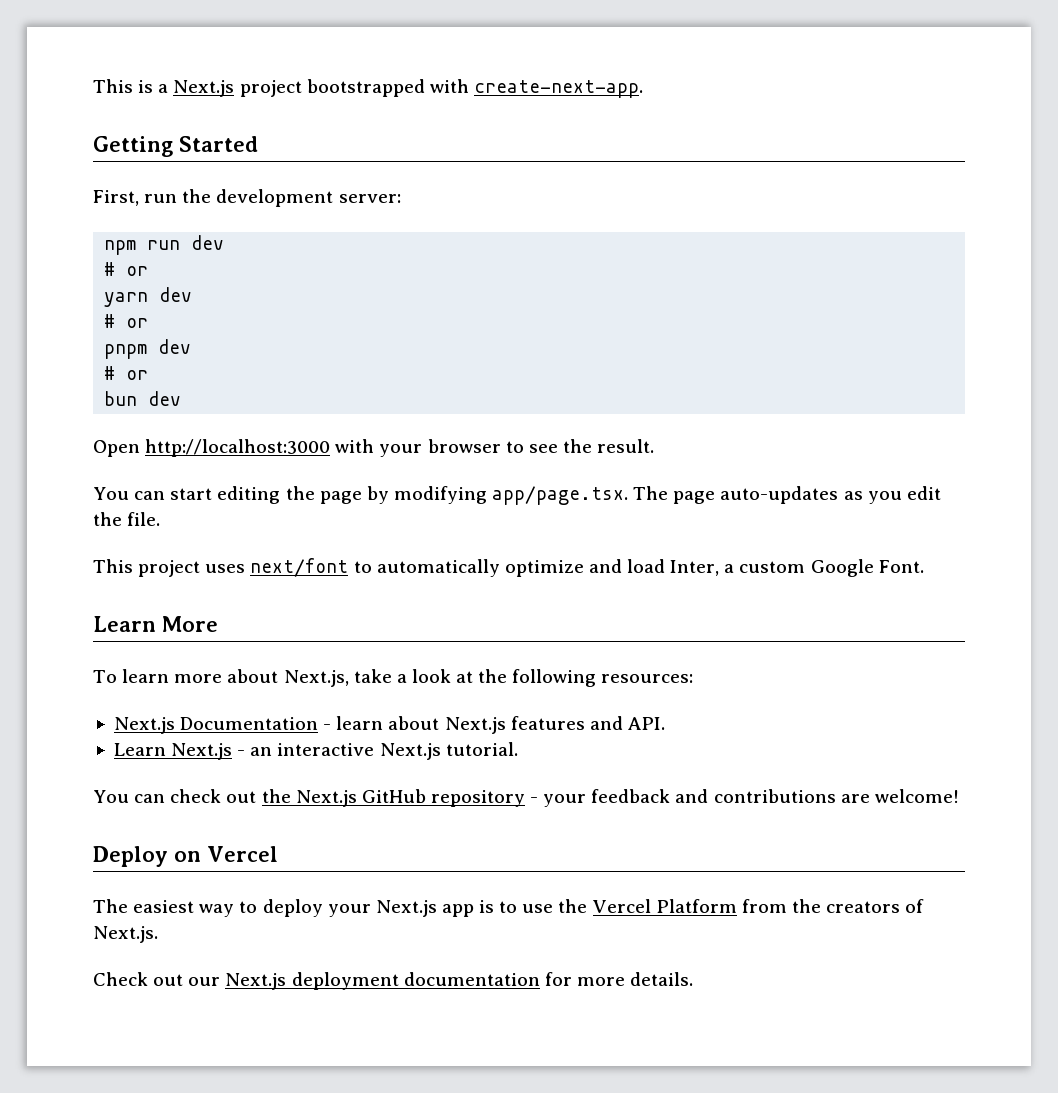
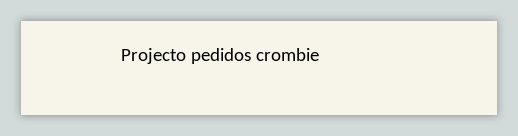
[93,79,643,98] [93,136,258,157] [93,189,401,207] [104,235,225,255] [104,262,149,276] [104,287,193,307] [104,314,149,328] [104,339,192,359] [104,366,149,380] [104,391,182,406] [93,439,655,457] [93,486,941,505] [93,512,161,526] [93,558,924,577] [93,616,218,632] [93,669,694,687] [113,716,665,734] [113,742,518,760] [93,789,959,807] [93,846,278,867] [93,899,925,917] [93,926,158,943] [93,972,694,990] This is a Next.js project bootstrapped with create-next-app. // Getting Started // First, run the development server: // npm run dev // # or // yarn dev // # or // pnpm dev // # or // bun dev // Open http://localhost:3000 with your browser to see the result. // You can start editing the page by modifying app/page.tsx. The page auto-updates as you edit the file. // This project uses next/font to automatically optimize and load Inter, a custom Google Font. // Learn More // To learn more about Next.js, take a look at the following resources: // Next.js Documentation - learn about Next.js features and API. // Learn Next.js - an interactive Next.js tutorial. // You can check out the Next.js GitHub repository - your feedback and contributions are welcome! // Deploy on Vercel // The easiest way to deploy your Next.js app is to use the Vercel Platform from the creators of Next.js. // Check out our Next.js deployment documentation for more details. -> [121,48,319,64] Projecto pedidos crombie

